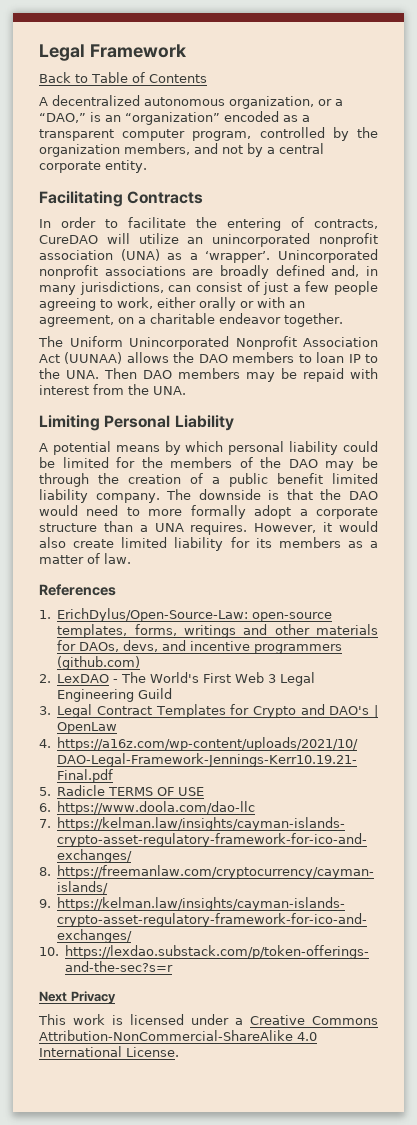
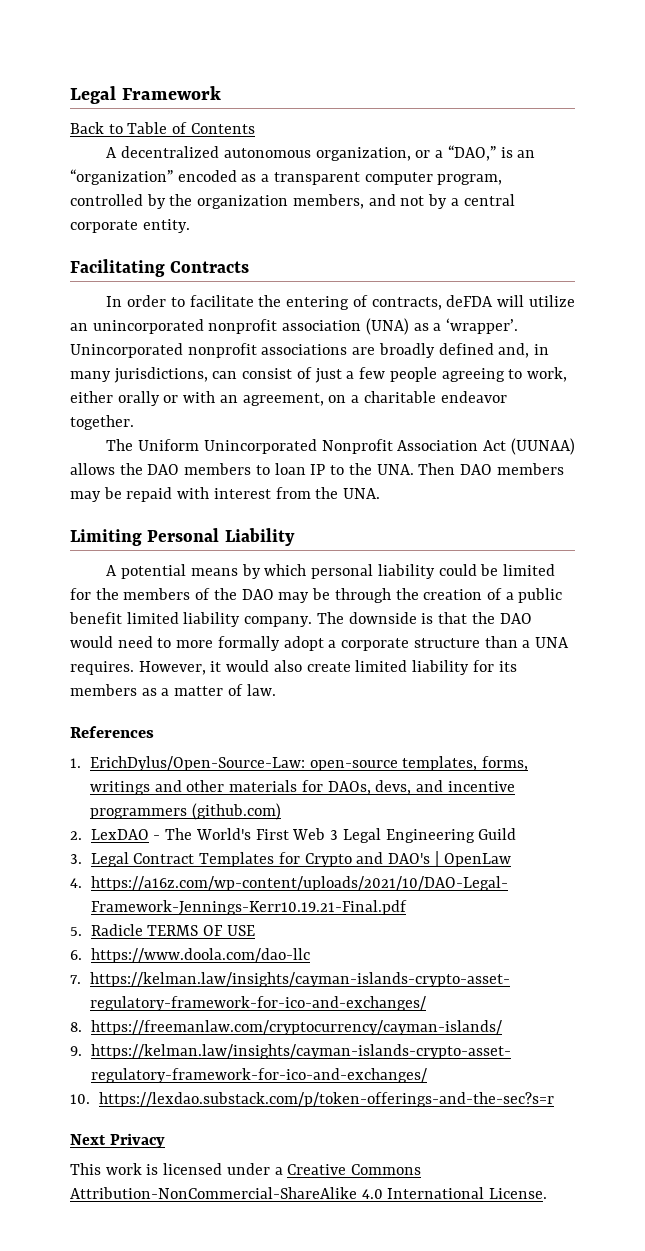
[39,235,98,244] CureDAO -> [446,295,494,307] deFDA

